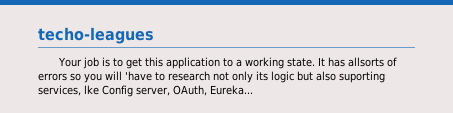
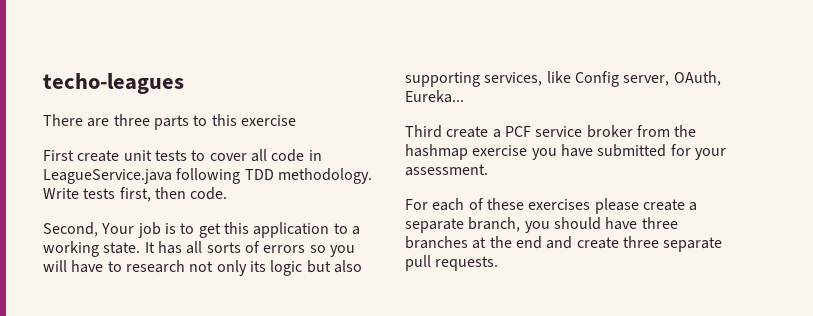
(154, 35) none -> [43,114,296,130] [43,149,322,162] [43,168,372,184] [43,187,228,202] [43,222,98,237] There are three parts to this exercise // First create unit tests to cover all code in LeagueService.java following TDD methodology. Write tests first, then code. // Second,
[347,57,384,67] allsorts -> [186,241,241,254] all sorts
[125,71,152,81] 'have -> [71,260,104,273] have
[339,71,385,83] [38,85,99,96] suporting services, lke -> [405,71,571,87] supporting services, like
(253, 90) none -> [405,125,697,138] [405,144,726,160] [405,164,488,176] [405,198,698,214] [405,217,678,233] [405,236,723,252] [405,255,499,271] // Third create a PCF service broker from the hashmap exercise you have submitted for your assessment. // For each of these exercises please create a separate branch, you should have three branches at the end and create three separate pull requests.

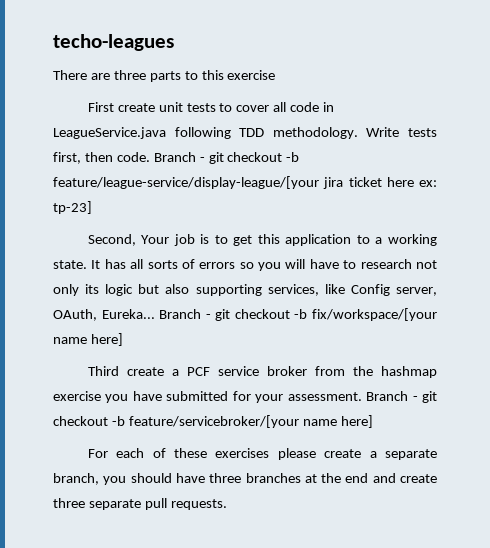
(228, 193) none -> [153,152,300,164] [53,176,437,189] [53,201,92,214] Branch - git checkout -b feature/league-service/display-league/[your jira ticket here ex: tp-23]
(464, 96) none -> [159,308,438,321] [53,333,123,346] Branch - git checkout -b fix/workspace/[your name here]
(488, 170) none -> [366,391,438,403] [53,415,373,428] Branch - git checkout -b feature/servicebroker/[your name here]

